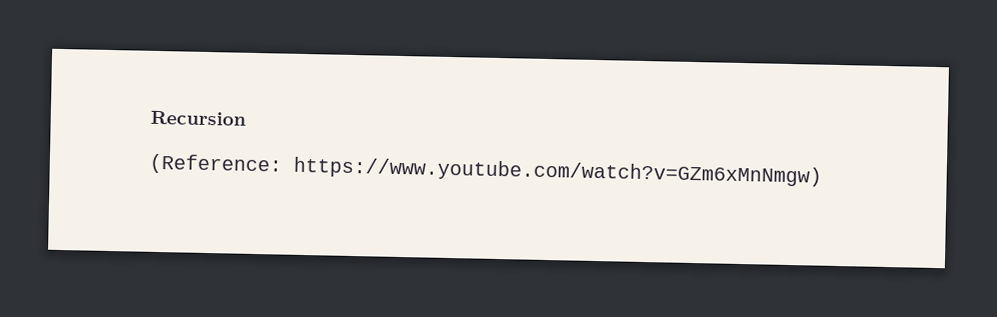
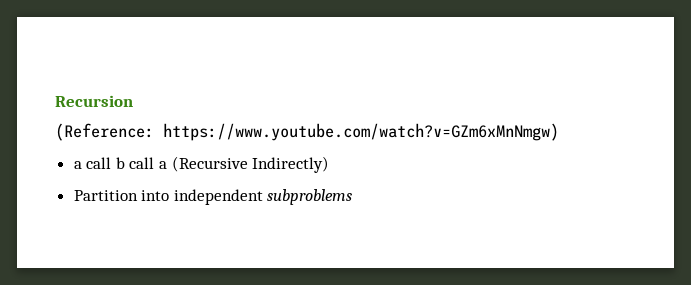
(822, 171) none -> [73,156,330,173] [73,189,353,205] // a call b call a (Recursive Indirectly) // Partition into independent subproblems

